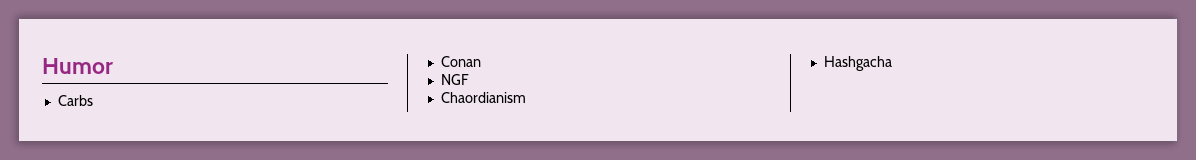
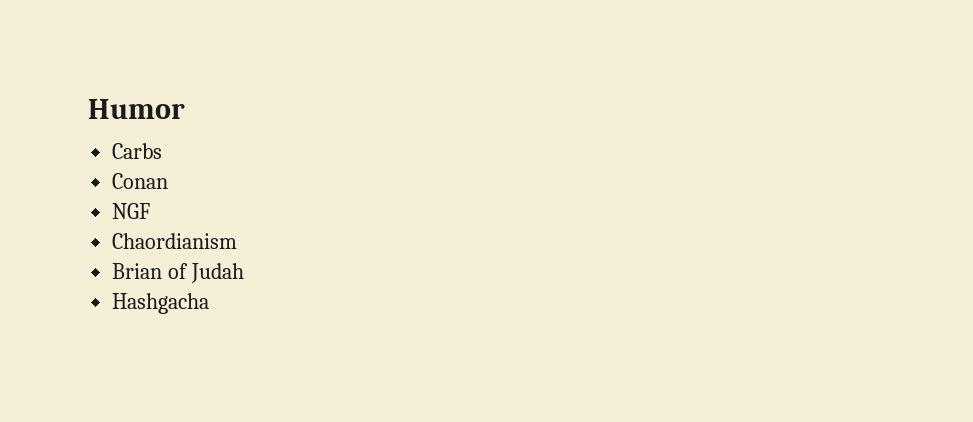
(526, 97) none -> [112,263,245,283] // Brian of Judah

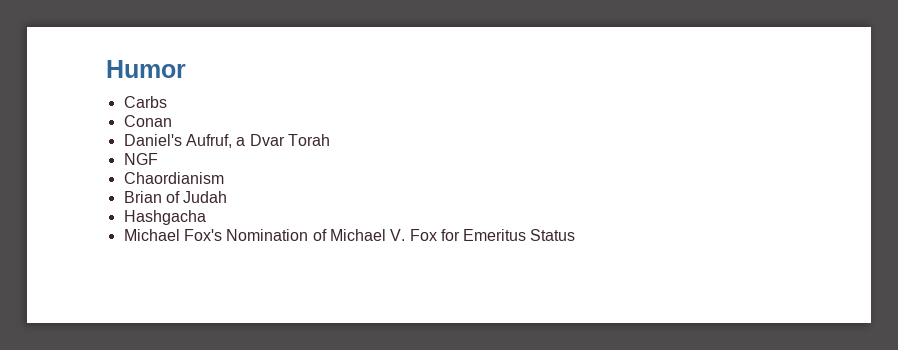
(169, 181) none -> [123,134,330,148] // Daniel's Aufruf, a Dvar Torah
(210, 303) none -> [123,229,576,241] // Michael Fox's Nomination of Michael V. Fox for Emeritus Status

